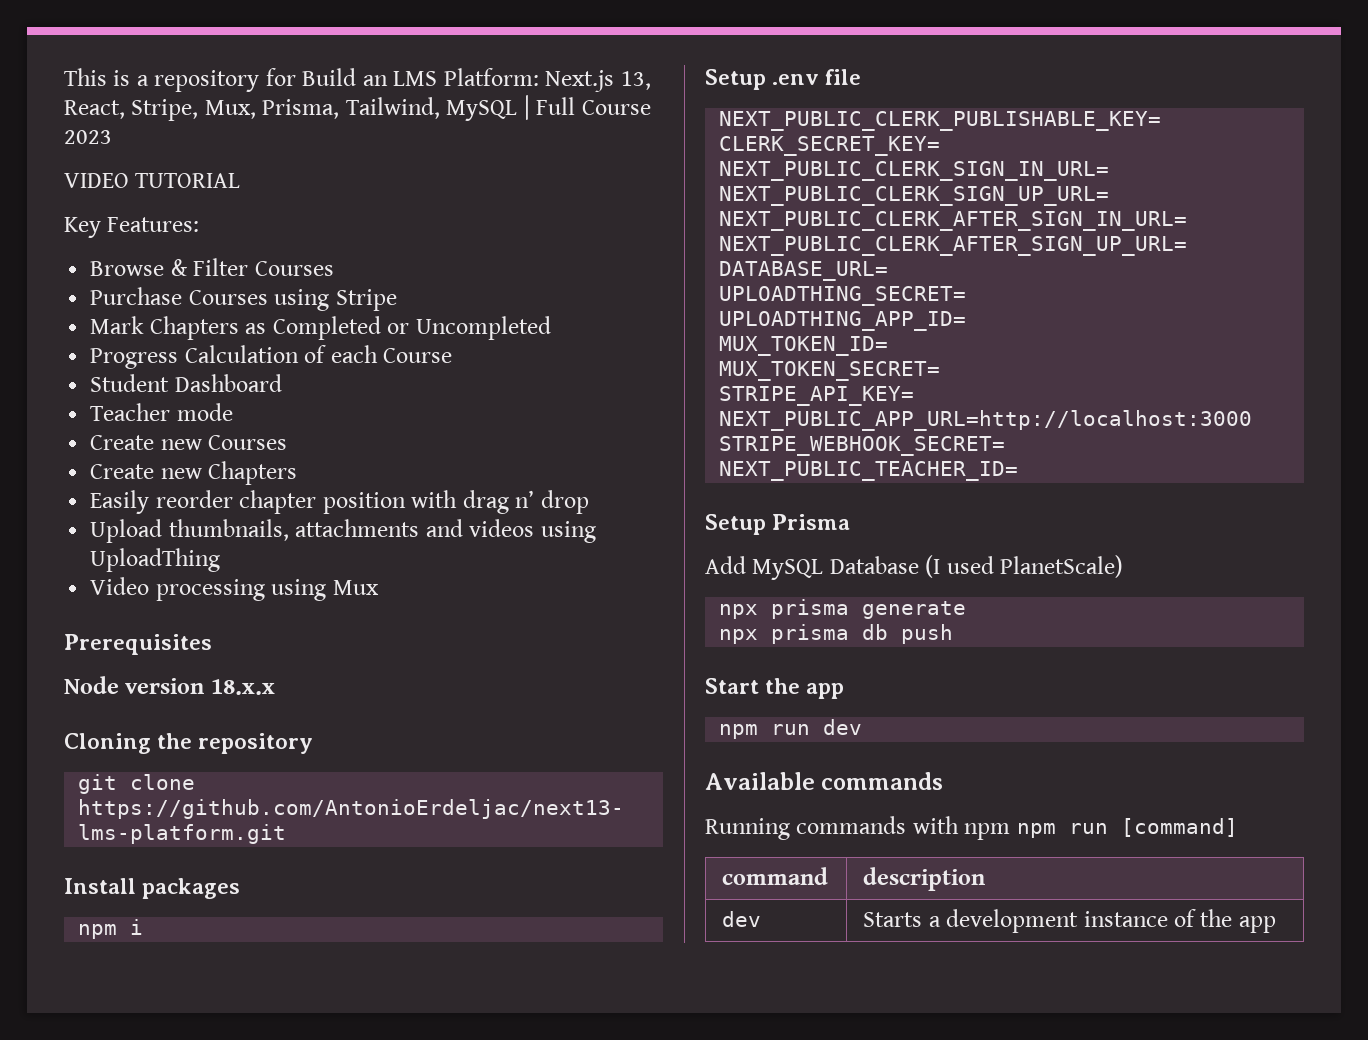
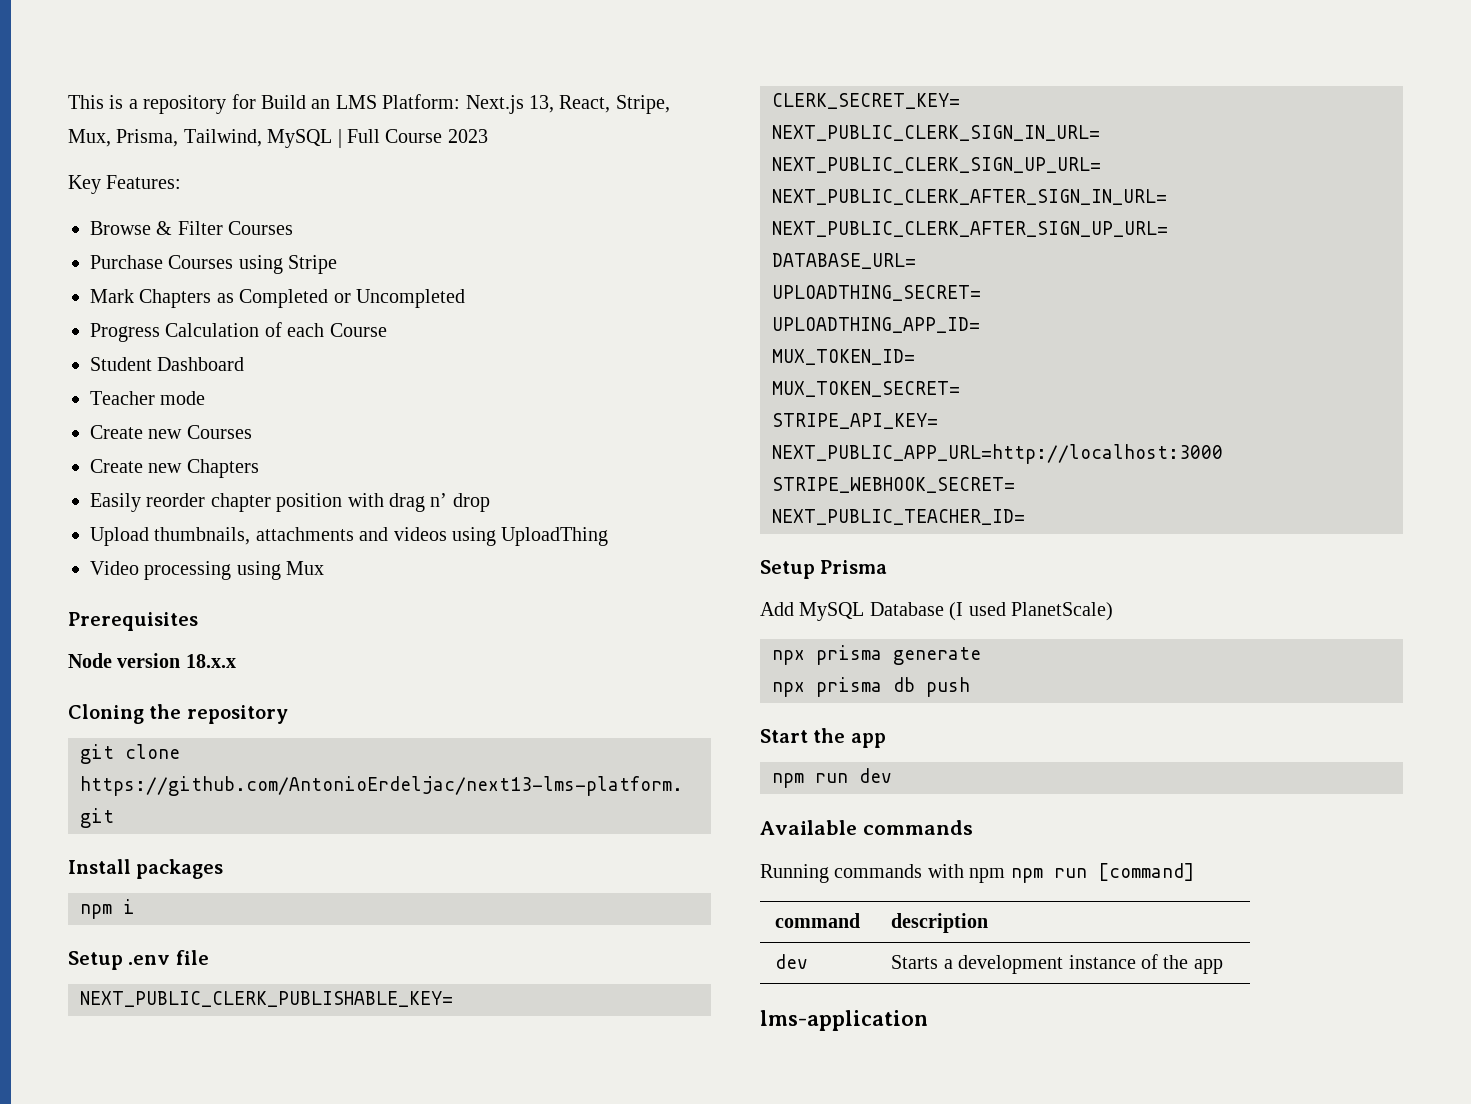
[64,173,241,188] // VIDEO TUTORIAL -> (488, 136) none
(1276, 924) none -> [760,1010,928,1031] // lms-application

